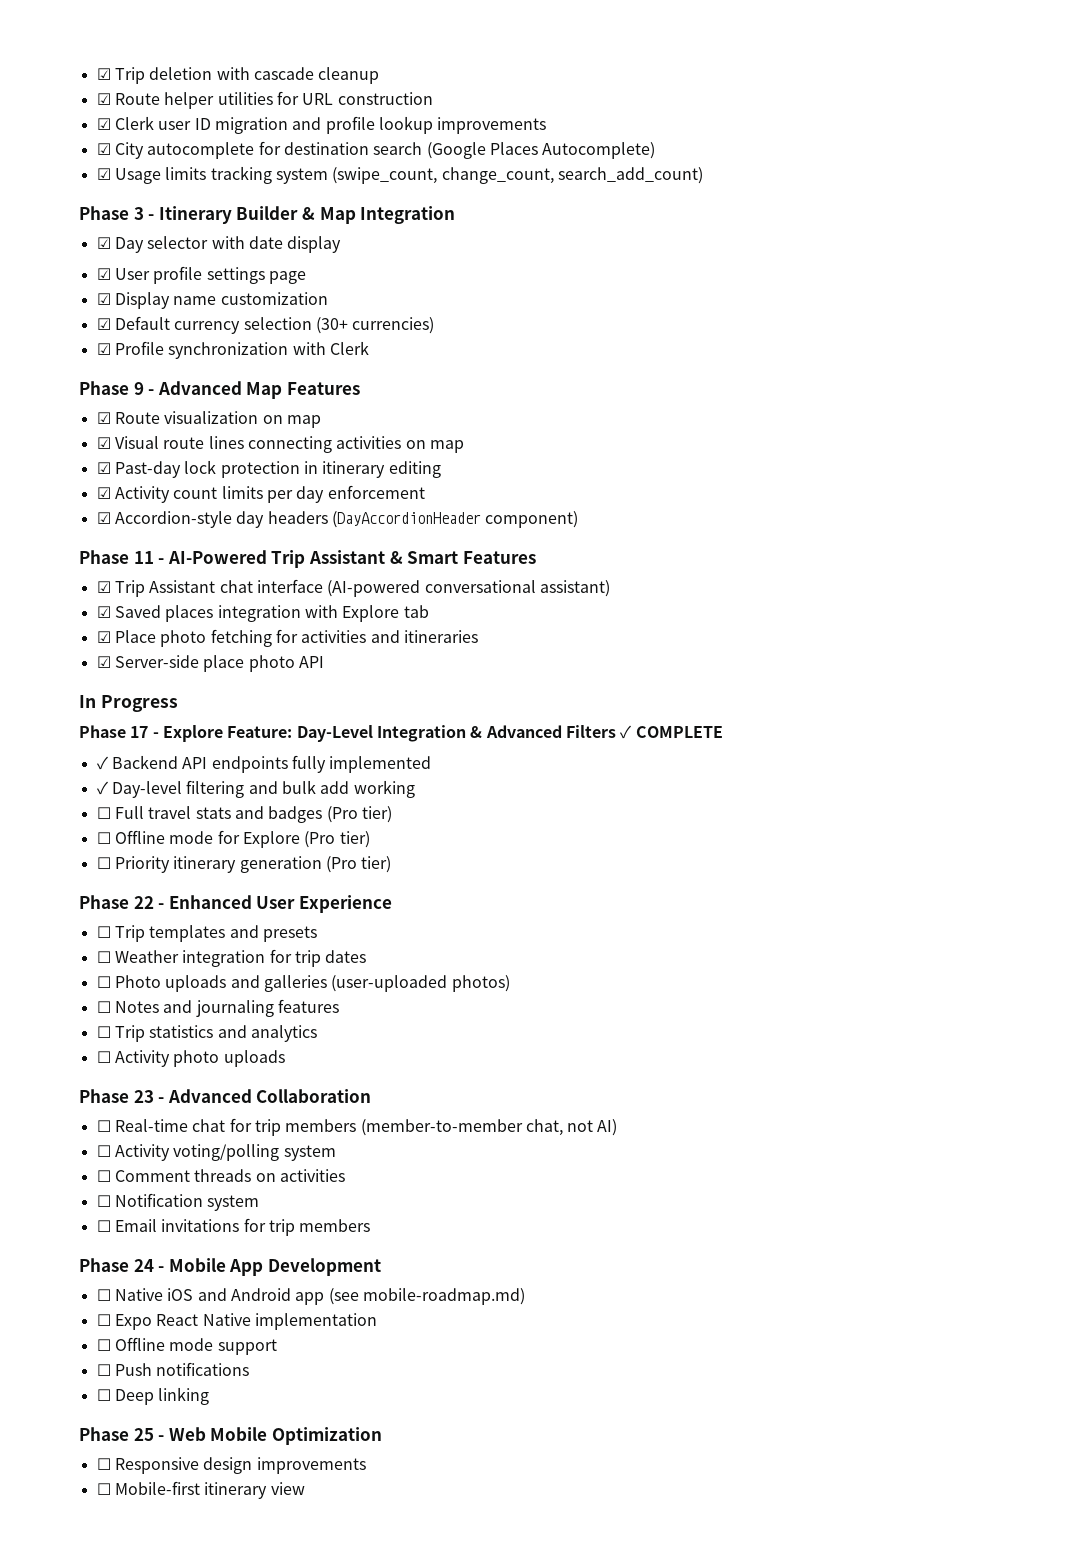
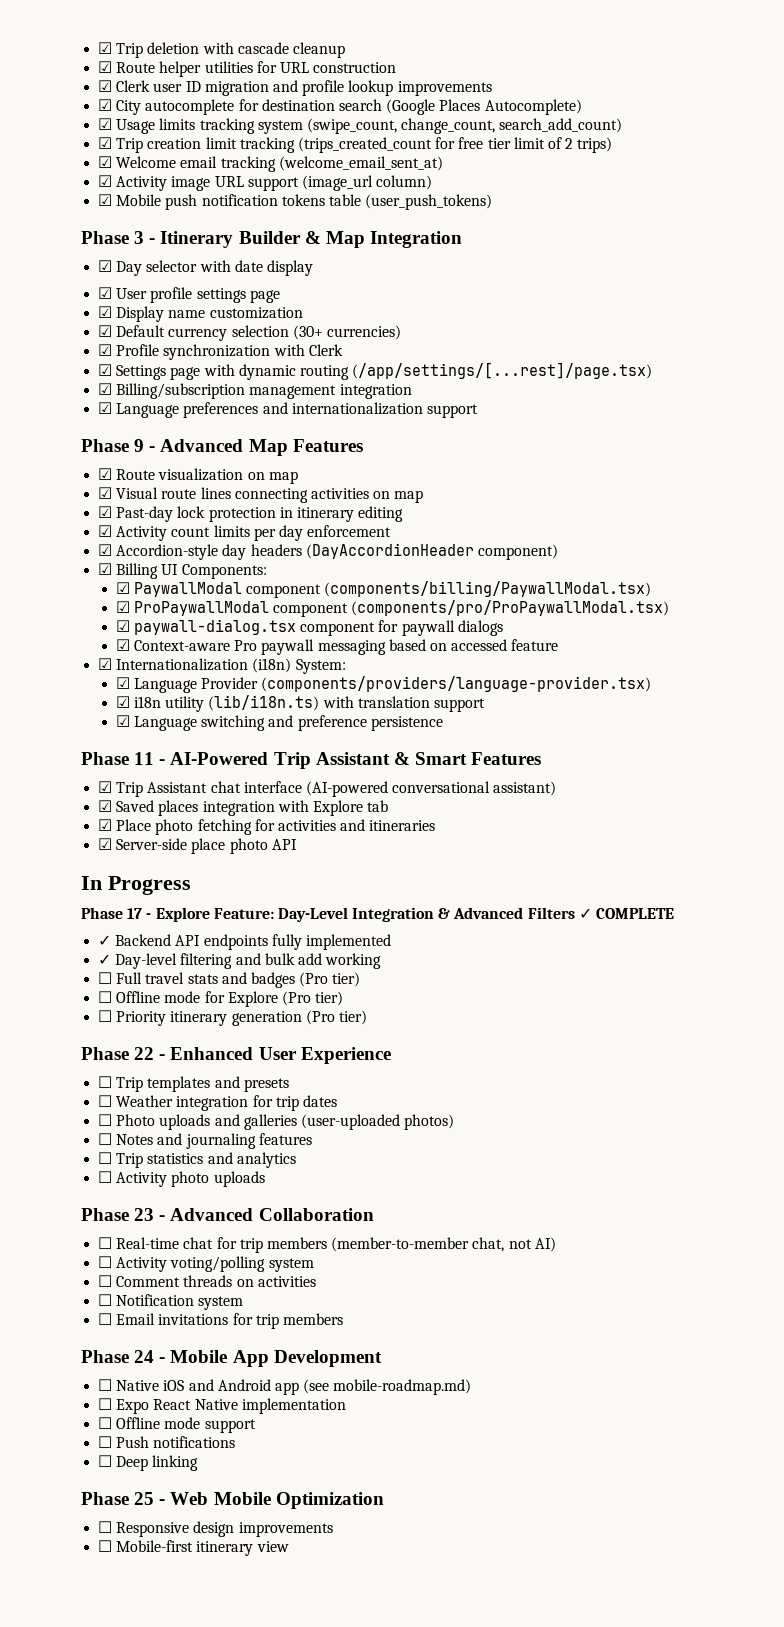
(703, 175) none -> [98,137,613,153] [98,156,443,172] [98,175,433,191] [98,194,493,210] // ☑ Trip creation limit tracking (trips_created_count for free tier limit of 2 trips) // ☑ Welcome email tracking (welcome_email_sent_at) // ☑ Activity image URL support (image_url column) // ☑ Mobile push notification tokens table (user_push_tokens)
(369, 348) none -> [98,362,653,380] [98,383,412,399] [98,402,478,418] // ☑ Settings page with dynamic routing (/app/settings/[...rest]/page.tsx) // ☑ Billing/subscription management integration // ☑ Language preferences and internationalization support
(579, 519) none -> [98,563,267,579] [115,581,652,598] [115,600,670,617] [115,619,503,636] [115,639,559,655] [98,658,346,674] [115,676,652,693] [115,695,485,712] [115,715,443,731] // ☑ Billing UI Components: // ☑ PaywallModal component (components/billing/PaywallModal.tsx) // ☑ ProPaywallModal component (components/pro/ProPaywallModal.tsx) // ☑ paywall-dialog.tsx component for paywall dialogs // ☑ Context-aware Pro paywall messaging based on accessed feature // ☑ Internationalization (i18n) System: // ☑ Language Provider (components/providers/language-provider.tsx) // ☑ i18n utility (lib/i18n.ts) with translation support // ☑ Language switching and preference persistence

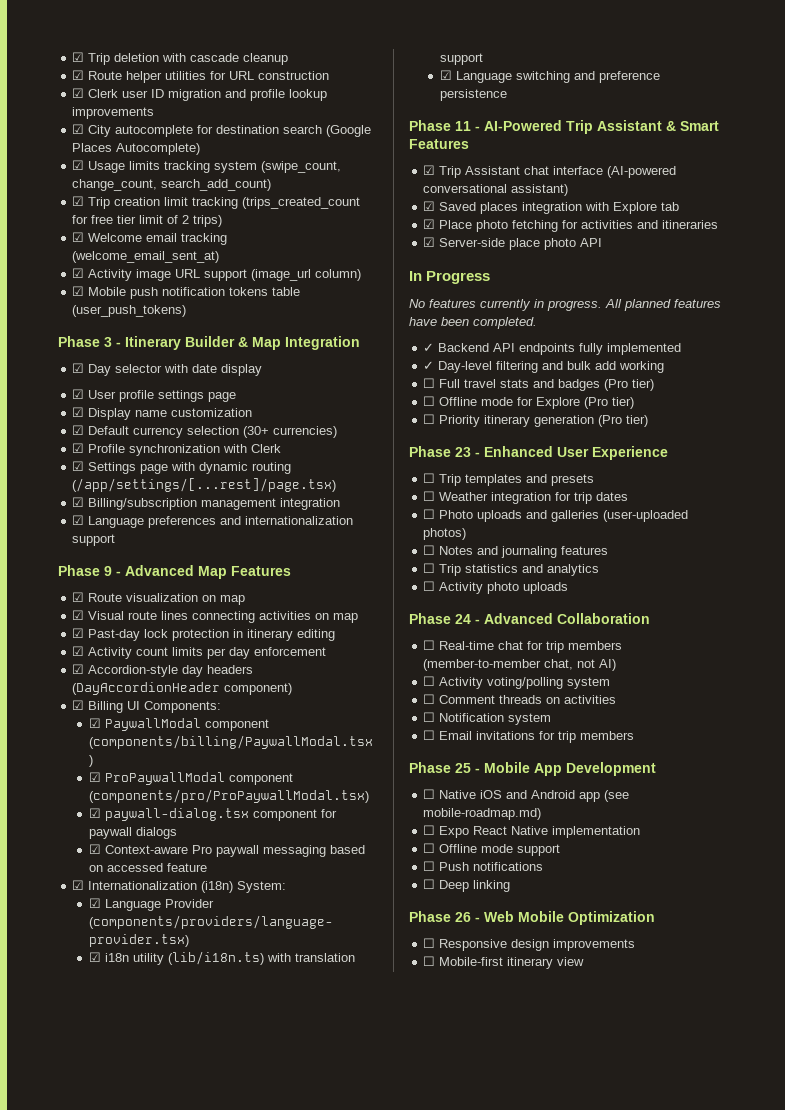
[81,907,675,922] Phase 17 - Explore Feature: Day-Level Integration & Advanced Filters ✓ COMPLETE -> [409,299,721,311] [409,317,537,329] No features currently in progress. All planned features have been completed.
[134,1047,155,1060] 22 -> [455,447,471,457] 23
[134,1208,155,1221] 23 -> [455,614,471,624] 24
[134,1350,155,1363] 24 -> [455,763,471,773] 25
[134,1492,155,1505] 25 -> [455,912,471,922] 26

